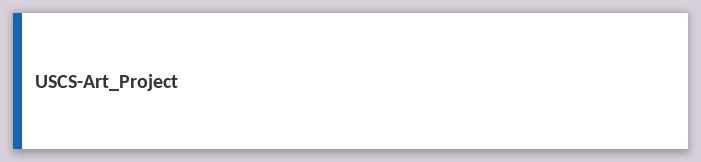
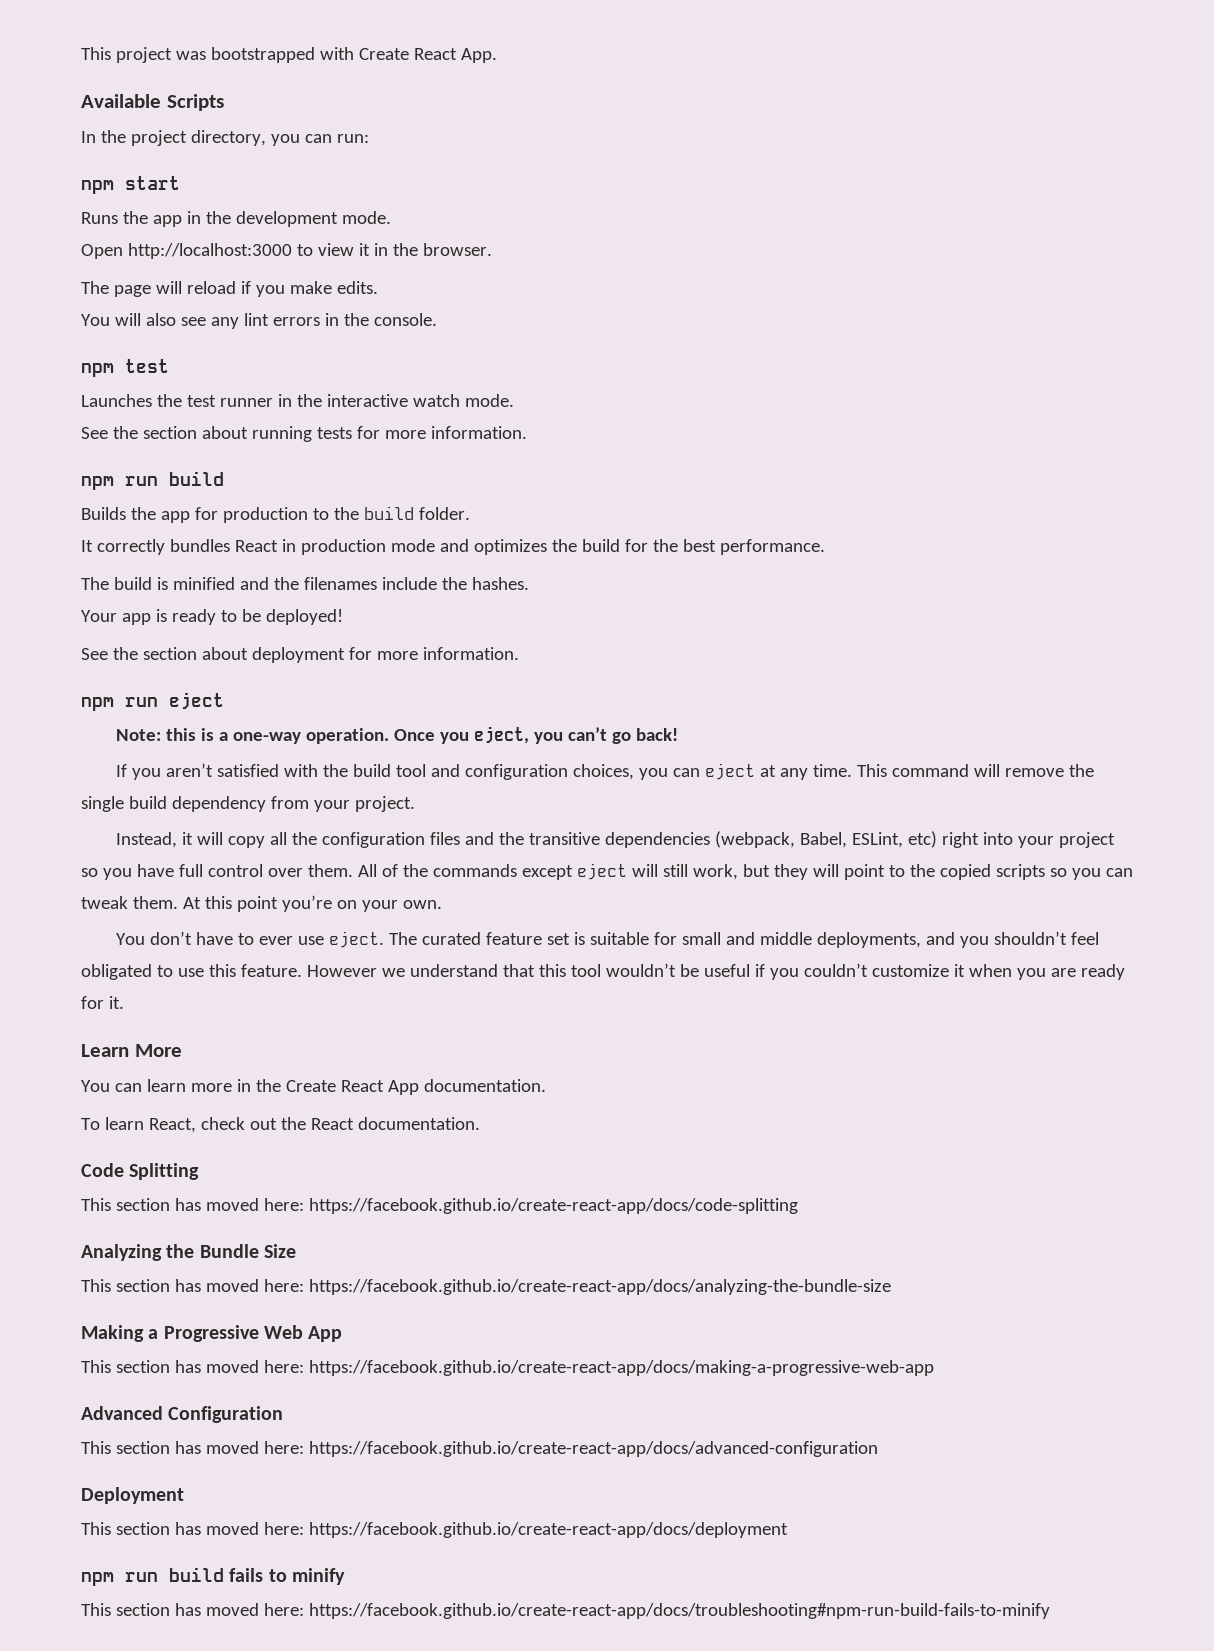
[35,74,178,91] USCS-Art_Project -> [81,47,497,63] [81,94,224,111] [81,130,369,146] [81,176,180,194] [81,211,391,227] [81,243,492,259] [81,281,378,297] [81,313,437,329] [81,359,169,377] [81,394,514,407] [81,426,527,442] [81,471,224,490] [81,506,470,523] [81,539,825,555] [81,577,529,590] [81,609,343,625] [81,647,519,663] [81,692,224,711] [116,726,679,744] [116,763,1095,780] [81,796,415,812] [116,831,1116,848] [81,863,1133,880] [81,895,442,912] [116,931,1100,948] [81,963,1125,980] [81,996,124,1009] [81,1044,182,1057] [81,1079,546,1095] [81,1117,480,1133] [81,1163,200,1180] [81,1198,798,1214] [81,1244,296,1261] [81,1279,891,1295] [81,1325,343,1342] [81,1360,934,1376] [81,1406,284,1423] [81,1441,878,1457] [81,1487,184,1504] [81,1522,788,1538] [81,1567,345,1586] [81,1603,1050,1619] This project was bootstrapped with Create React App. // Available Scripts // In the project directory, you can run: // npm start // Runs the app in the development mode. // Open http://localhost:3000 to view it in the browser. // The page will reload if you make edits. // You will also see any lint errors in the console. // npm test // Launches the test runner in the interactive watch mode. // See the section about running tests for more information. // npm run build // Builds the app for production to the build folder. // It correctly bundles React in production mode and optimizes the build for the best performance. // The build is minified and the filenames include the hashes. // Your app is ready to be deployed! // See the section about deployment for more information. // npm run eject // Note: this is a one-way operation. Once you eject, you can’t go back! // If you aren’t satisfied with the build tool and configuration choices, you can eject at any time. This command will remove the single build dependency from your project. // Instead, it will copy all the configuration files and the transitive dependencies (webpack, Babel, ESLint, etc) right into your project so you have full control over them. All of the commands except eject will still work, but they will point to the copied scripts so you can tweak them. At this point you’re on your own. // You don’t have to ever use eject. The curated feature set is suitable for small and middle deployments, and you shouldn’t feel obligated to use this feature. However we understand that this tool wouldn’t be useful if you couldn’t customize it when you are ready for it. // Learn More // You can learn more in the Create React App documentation. // To learn React, check out the React documentation. // Code Splitting // This section has moved here: https://facebook.github.io/create-react-app/docs/code-splitting // Analyzing the Bundle Size // This section has moved here: https://facebook.github.io/create-react-app/docs/analyzing-the-bundle-size // Making a Progressive Web App // This section has moved here: https://facebook.github.io/create-react-app/docs/making-a-progressive-web-app // Advanced Configuration // This section has moved here: https://facebook.github.io/create-react-app/docs/advanced-configuration // Deployment // This section has moved here: https://facebook.github.io/create-react-app/docs/deployment // npm run build fails to minify // This section has moved here: https://facebook.github.io/create-react-app/docs/troubleshooting#npm-run-build-fails-to-minify

